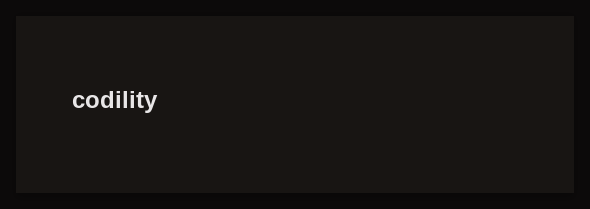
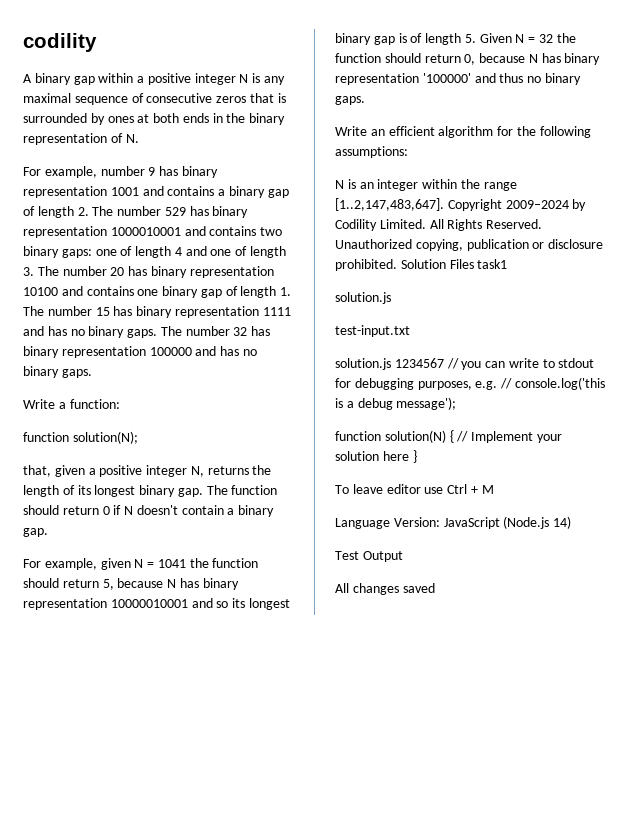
(158, 102) none -> [23,73,286,85] [23,93,286,105] [23,113,286,125] [23,133,139,145] [23,166,218,178] [23,186,289,198] [23,206,249,218] [23,226,283,238] [23,246,287,258] [23,266,274,278] [23,286,292,298] [23,306,291,318] [23,326,271,338] [23,346,257,358] [23,366,92,378] [23,399,120,409] [23,431,138,444] [23,465,272,477] [23,485,278,497] [23,505,275,517] [23,528,48,537] [23,558,259,570] [23,578,239,590] [23,598,290,610] [335,33,576,45] [335,53,601,65] [335,73,581,85] [335,96,365,105] [335,126,591,138] [335,146,408,158] [335,179,517,191] [335,198,587,211] [335,219,543,231] [335,239,604,251] [335,259,508,271] [335,292,391,304] [335,325,410,337] [335,358,595,370] [335,377,605,390] [335,397,457,410] [335,430,562,443] [335,450,417,463] [335,484,494,494] [335,516,572,529] [335,551,403,562] [335,583,435,595] // A binary gap within a positive integer N is any maximal sequence of consecutive zeros that is surrounded by ones at both ends in the binary representation of N. // For example, number 9 has binary representation 1001 and contains a binary gap of length 2. The number 529 has binary representation 1000010001 and contains two binary gaps: one of length 4 and one of length 3. The number 20 has binary representation 10100 and contains one binary gap of length 1. The number 15 has binary representation 1111 and has no binary gaps. The number 32 has binary representation 100000 and has no binary gaps. // Write a function: // function solution(N); // that, given a positive integer N, returns the length of its longest binary gap. The function should return 0 if N doesn't contain a binary gap. // For example, given N = 1041 the function should return 5, because N has binary representation 10000010001 and so its longest binary gap is of length 5. Given N = 32 the function should return 0, because N has binary representation '100000' and thus no binary gaps. // Write an efficient algorithm for the following assumptions: // N is an integer within the range [1..2,147,483,647]. Copyright 2009–2024 by Codility Limited. All Rights Reserved. Unauthorized copying, publication or disclosure prohibited. Solution Files task1 // solution.js // test-input.txt // solution.js 1234567 // you can write to stdout for debugging purposes, e.g. // console.log('this is a debug message'); // function solution(N) { // Implement your solution here } // To leave editor use Ctrl + M // Language Version: JavaScript (Node.js 14) // Test Output // All changes saved

